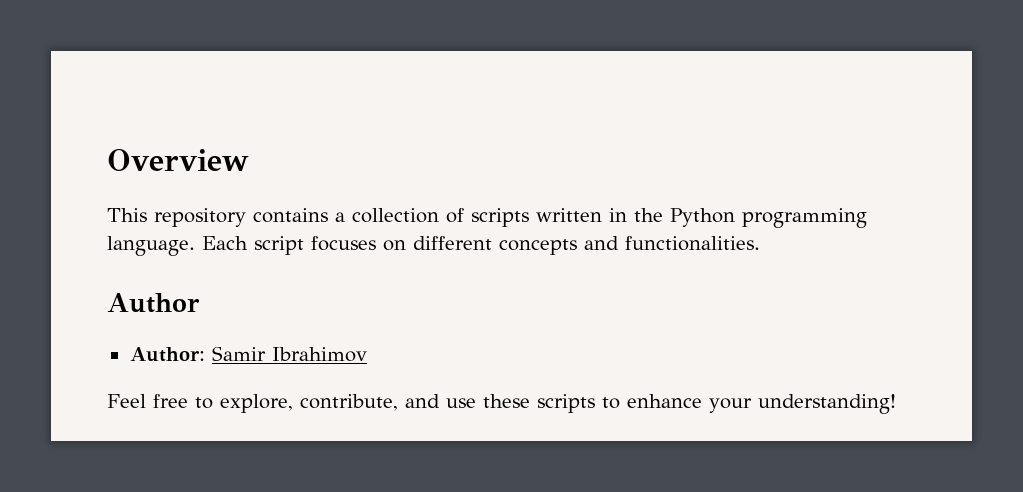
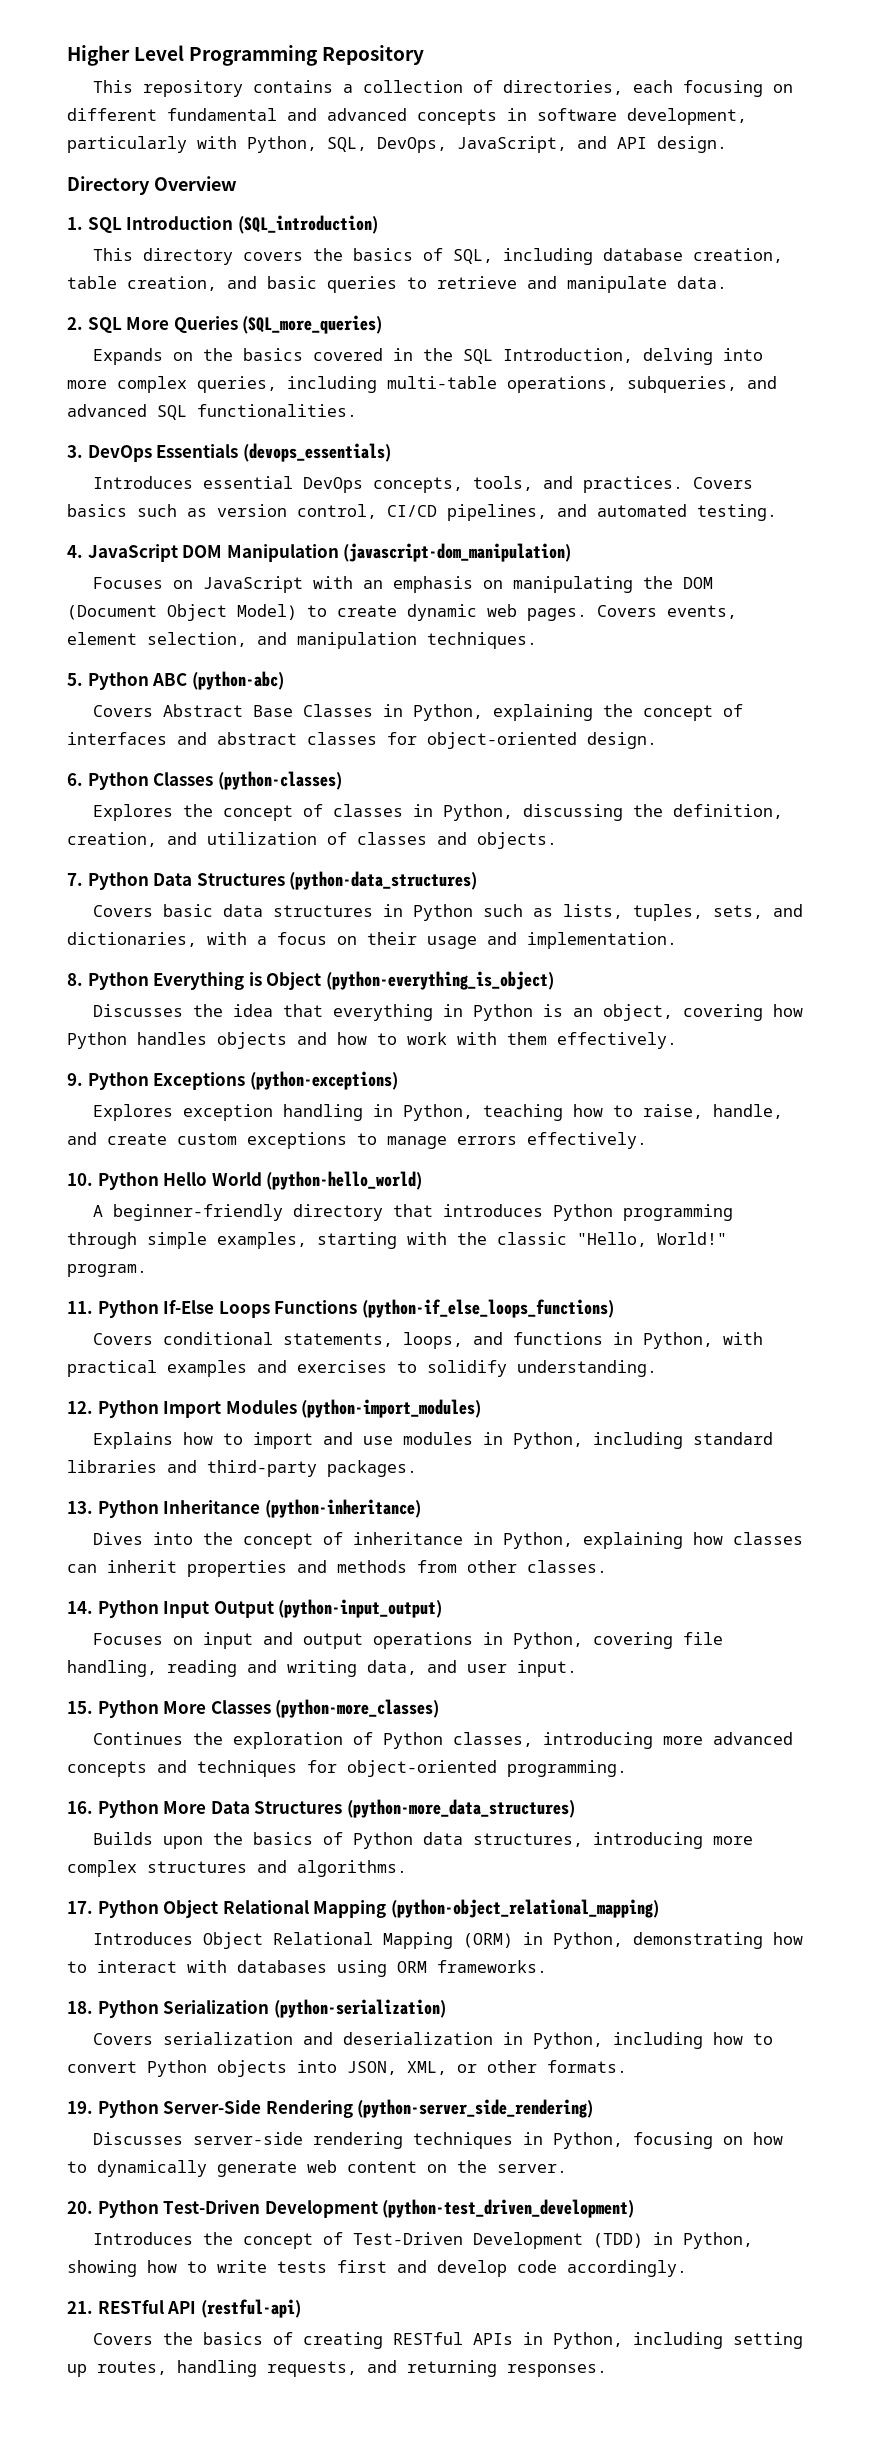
[107,149,249,171] Overview -> [67,45,425,66] Higher Level Programming Repository
[471,208,867,228] [107,236,760,256] [107,293,200,313] [129,346,367,362] [107,394,896,414] scripts written in the Python programming language. Each script focuses on different concepts and functionalities. // Author // Author: Samir Ibrahimov // Feel free to explore, contribute, and use these scripts to enhance your understanding! -> [502,80,793,97] [67,108,747,125] [67,136,727,153] [67,176,237,195] [67,215,378,234] [92,248,783,265] [67,276,727,293] [67,315,383,334] [92,348,763,365] [67,376,777,393] [67,404,357,420] [67,443,391,462] [92,476,753,493] [67,504,777,521] [67,543,572,562] [92,576,713,593] [67,604,737,621] [67,632,537,649] [67,671,284,690] [92,704,743,721] [67,732,657,749] [67,771,342,790] [92,804,783,821] [67,832,557,849] [67,871,478,890] [92,904,803,921] [67,932,677,949] [67,971,554,990] [92,1004,803,1021] [67,1032,677,1049] [67,1071,398,1090] [92,1104,783,1121] [67,1132,647,1149] [67,1171,423,1190] [92,1204,733,1221] [67,1232,727,1249] [67,1264,147,1277] [67,1299,614,1318] [92,1332,763,1349] [67,1360,657,1377] [67,1399,482,1418] [92,1432,773,1449] [67,1460,417,1477] [67,1499,421,1518] [92,1532,803,1549] [67,1560,607,1577] [67,1599,443,1618] [92,1632,723,1649] [67,1660,577,1677] [67,1699,440,1718] [92,1732,793,1749] [67,1760,627,1777] [67,1799,575,1818] [92,1832,753,1849] [67,1860,407,1877] [67,1899,659,1918] [92,1932,803,1949] [67,1960,547,1977] [67,1999,446,2018] [92,2032,773,2049] [67,2060,627,2077] [67,2099,594,2118] [92,2132,783,2149] [67,2160,567,2177] [67,2199,635,2218] [92,2232,753,2249] [67,2260,687,2277] [67,2299,301,2318] [92,2332,803,2349] [67,2360,607,2377] directories, each focusing on different fundamental and advanced concepts in software development, particularly with Python, SQL, DevOps, JavaScript, and API design. // Directory Overview // 1. SQL Introduction (SQL_introduction) // This directory covers the basics of SQL, including database creation, table creation, and basic queries to retrieve and manipulate data. // 2. SQL More Queries (SQL_more_queries) // Expands on the basics covered in the SQL Introduction, delving into more complex queries, including multi-table operations, subqueries, and advanced SQL functionalities. // 3. DevOps Essentials (devops_essentials) // Introduces essential DevOps concepts, tools, and practices. Covers basics such as version control, CI/CD pipelines, and automated testing. // 4. JavaScript DOM Manipulation (javascript-dom_manipulation) // Focuses on JavaScript with an emphasis on manipulating the DOM (Document Object Model) to create dynamic web pages. Covers events, element selection, and manipulation techniques. // 5. Python ABC (python-abc) // Covers Abstract Base Classes in Python, explaining the concept of interfaces and abstract classes for object-oriented design. // 6. Python Classes (python-classes) // Explores the concept of classes in Python, discussing the definition, creation, and utilization of classes and objects. // 7. Python Data Structures (python-data_structures) // Covers basic data structures in Python such as lists, tuples, sets, and dictionaries, with a focus on their usage and implementation. // 8. Python Everything is Object (python-everything_is_object) // Discusses the idea that everything in Python is an object, covering how Python handles objects and how to work with them effectively. // 9. Python Exceptions (python-exceptions) // Explores exception handling in Python, teaching how to raise, handle, and create custom exceptions to manage errors effectively. // 10. Python Hello World (python-hello_world) // A beginner-friendly directory that introduces Python programming through simple examples, starting with the classic "Hello, World!" program. // 11. Python If-Else Loops Functions (python-if_else_loops_functions) // Covers conditional statements, loops, and functions in Python, with practical examples and exercises to solidify understanding. // 12. Python Import Modules (python-import_modules) // Explains how to import and use modules in Python, including standard libraries and third-party packages. // 13. Python Inheritance (python-inheritance) // Dives into the concept of inheritance in Python, explaining how classes can inherit properties and methods from other classes. // 14. Python Input Output (python-input_output) // Focuses on input and output operations in Python, covering file handling, reading and writing data, and user input. // 15. Python More Classes (python-more_classes) // Continues the exploration of Python classes, introducing more advanced concepts and techniques for object-oriented programming. // 16. Python More Data Structures (python-more_data_structures) // Builds upon the basics of Python data structures, introducing more complex structures and algorithms. // 17. Python Object Relational Mapping (python-object_relational_mapping) // Introduces Object Relational Mapping (ORM) in Python, demonstrating how to interact with databases using ORM frameworks. // 18. Python Serialization (python-serialization) // Covers serialization and deserialization in Python, including how to convert Python objects into JSON, XML, or other formats. // 19. Python Server-Side Rendering (python-server_side_rendering) // Discusses server-side rendering techniques in Python, focusing on how to dynamically generate web content on the server. // 20. Python Test-Driven Development (python-test_driven_development) // Introduces the concept of Test-Driven Development (TDD) in Python, showing how to write tests first and develop code accordingly. // 21. RESTful API (restful-api) // Covers the basics of creating RESTful APIs in Python, including setting up routes, handling requests, and returning responses.

